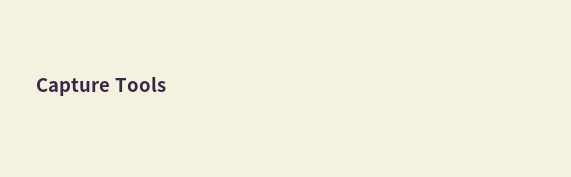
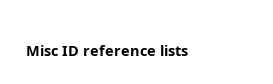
[36,76,166,96] Capture Tools -> [26,45,188,56] Misc ID reference lists

